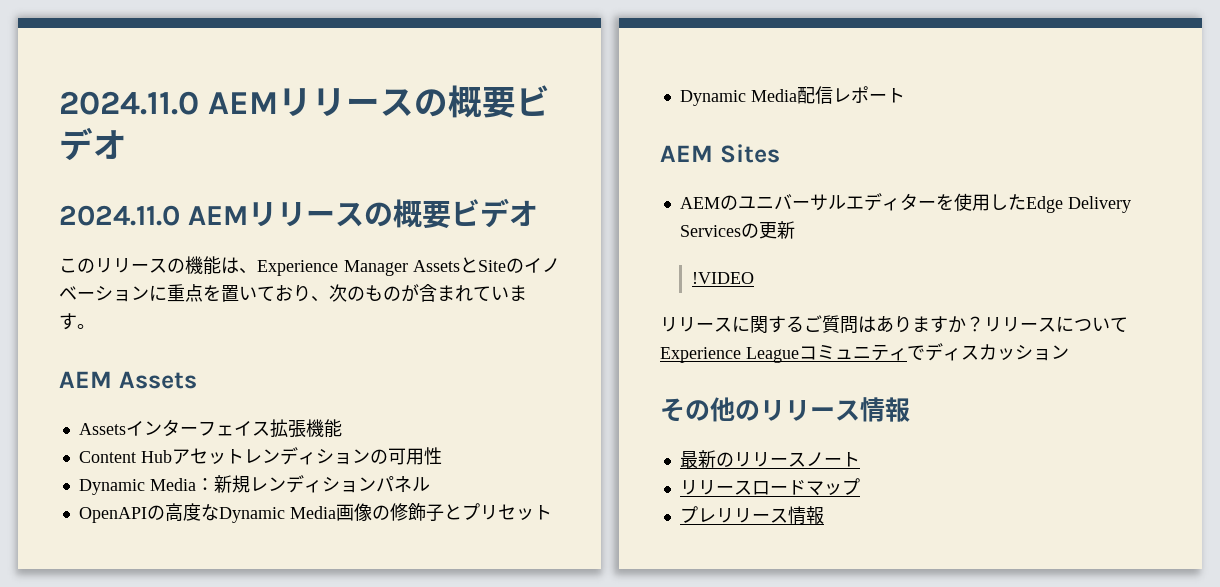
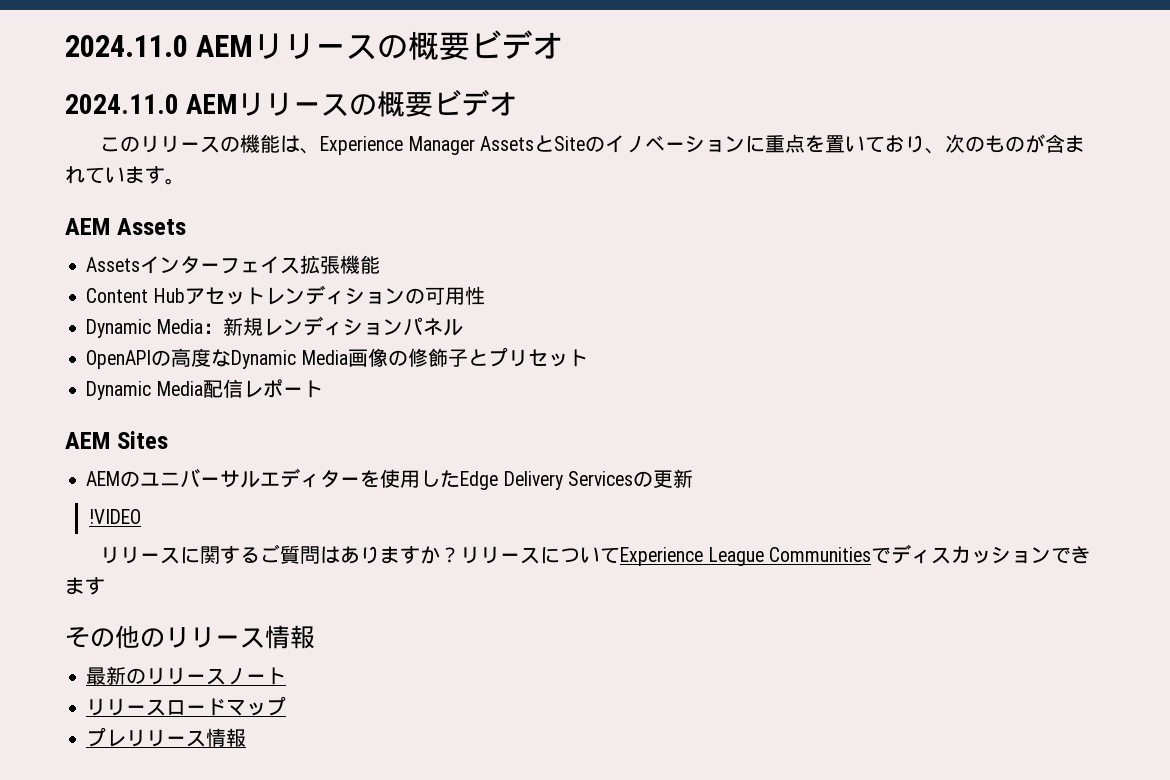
[799,344,907,361] コミュニティ -> [768,547,871,562] Communities
(1069, 352) none -> [1050,546,1091,564] [65,577,105,595] できます

